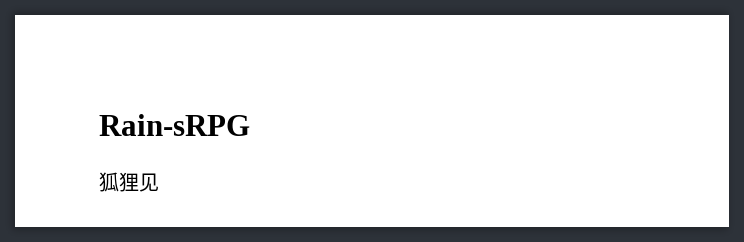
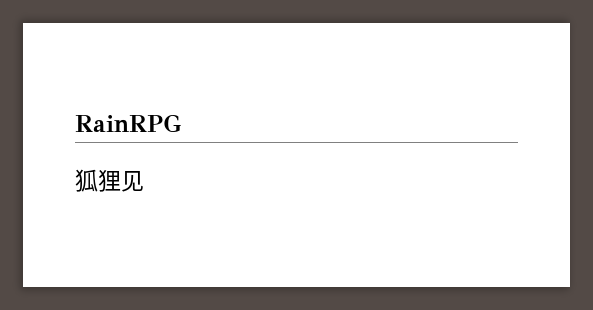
[99,114,250,136] Rain-sRPG -> [75,114,182,132] RainRPG

